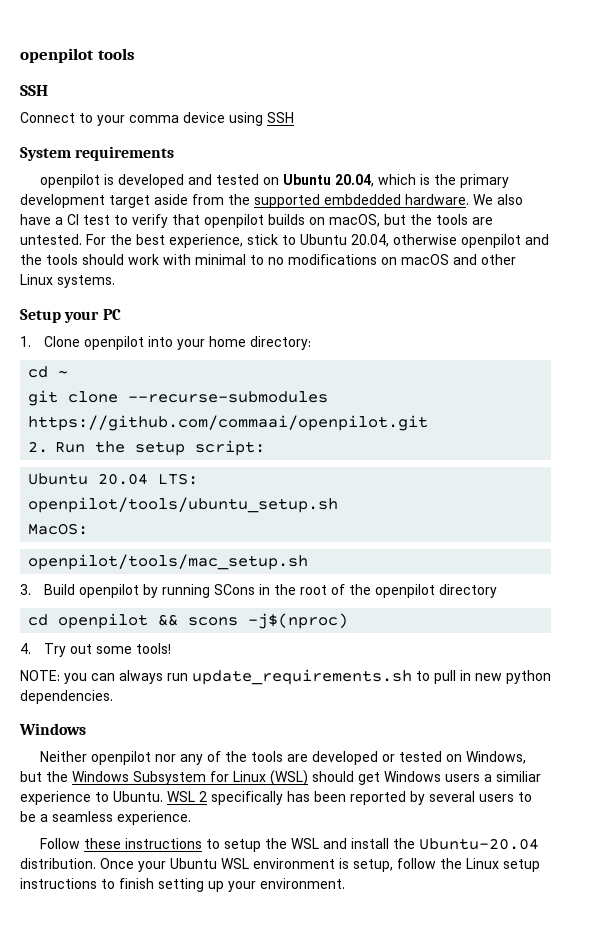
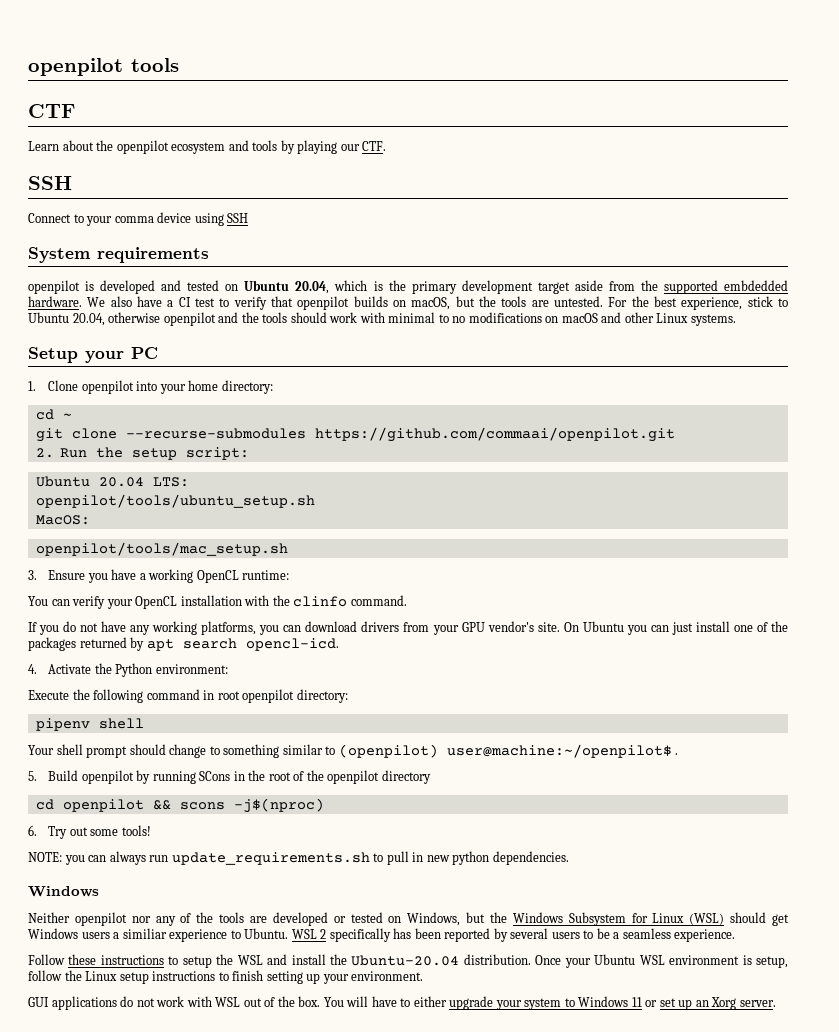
(135, 54) none -> [28,104,75,118] [28,140,387,154] // CTF // Learn about the openpilot ecosystem and tools by playing our CTF.
(31, 589) none -> [48,569,290,583] [28,595,407,609] [28,621,788,635] [28,637,339,651] [28,663,228,677] [28,689,348,703] [35,718,144,731] [28,744,679,758] [28,771,37,781] Ensure you have a working OpenCL runtime: // You can verify your OpenCL installation with the clinfo command. // If you do not have any working platforms, you can download drivers from your GPU vendor's site. On Ubuntu you can just install one of the packages returned by apt search opencl-icd. // 4. Activate the Python environment: // Execute the following command in root openpilot directory: // pipenv shell // Your shell prompt should change to something similar to (openpilot) user@machine:~/openpilot$ . // 5.
[20,643,31,654] 4. -> [28,825,37,836] 6.
(345, 883) none -> [28,996,776,1010] // GUI applications do not work with WSL out of the box. You will have to either upgrade your system to Windows 11 or set up an Xorg server.

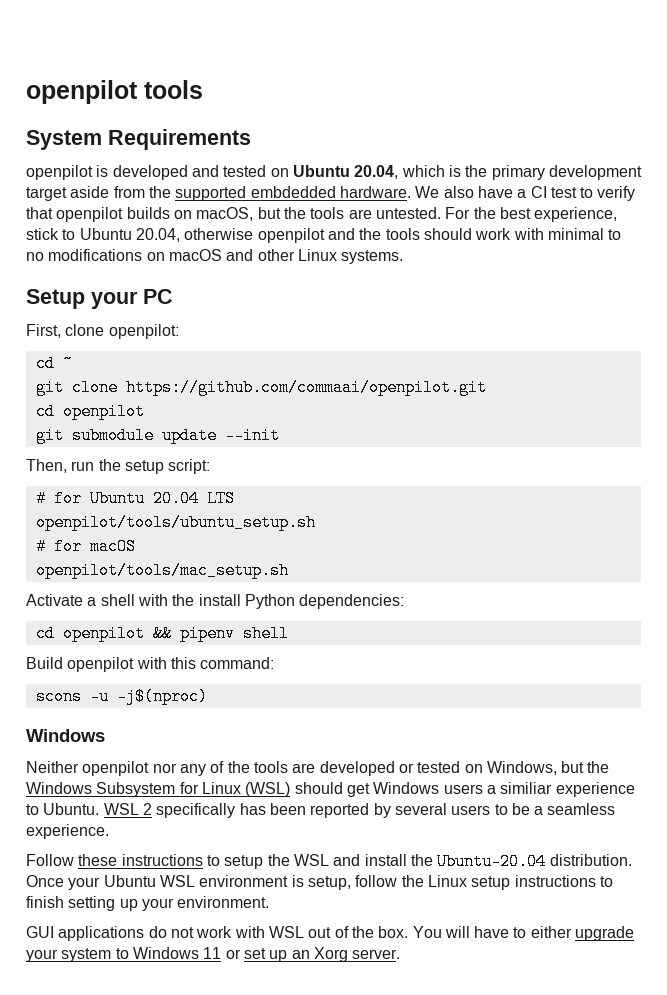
[28,104,75,118] [28,140,387,154] [28,176,72,190] [28,212,249,226] // CTF // Learn about the openpilot ecosystem and tools by playing our CTF. // SSH // Connect to your comma device using SSH -> (203, 89) none
[97,247,209,263] requirements -> [108,129,251,150] Requirements
[28,380,273,394] 1. Clone openpilot into your home directory: -> [26,324,179,339] First, clone openpilot:
[125,428,306,439] --recurse-submodules -> (118, 387) none
[35,448,88,458] 2. Run -> [35,403,145,420] [35,427,280,444] [26,459,95,473] cd openpilot // git submodule update --init // Then, run
(250, 453) none -> [35,490,82,507] # for
[152,477,189,487] LTS: -> [206,490,235,507] LTS
[35,515,90,525] [35,542,288,556] [28,569,290,583] [28,595,407,609] [28,621,788,635] [28,637,339,651] [28,663,228,677] [28,689,348,703] [35,718,144,731] [28,744,679,758] [28,770,431,784] [35,798,324,813] [28,825,151,839] [28,851,569,865] MacOS: // openpilot/tools/mac_setup.sh // 3. Ensure you have a working OpenCL runtime: // You can verify your OpenCL installation with the clinfo command. // If you do not have any working platforms, you can download drivers from your GPU vendor's site. On Ubuntu you can just install one of the packages returned by apt search opencl-icd. // 4. Activate the Python environment: // Execute the following command in root openpilot directory: // pipenv shell // Your shell prompt should change to something similar to (openpilot) user@machine:~/openpilot$ . // 5. Build openpilot by running SCons in the root of the openpilot directory // cd openpilot && scons -j$(nproc) // 6. Try out some tools! // NOTE: you can always run update_requirements.sh to pull in new python dependencies. -> [35,538,136,555] [35,562,289,579] [26,594,405,609] [35,625,289,642] [26,657,275,672] [35,688,208,705] # for macOS // openpilot/tools/mac_setup.sh // Activate a shell with the install Python dependencies: // cd openpilot && pipenv shell // Build openpilot with this command: // scons -u -j$(nproc)

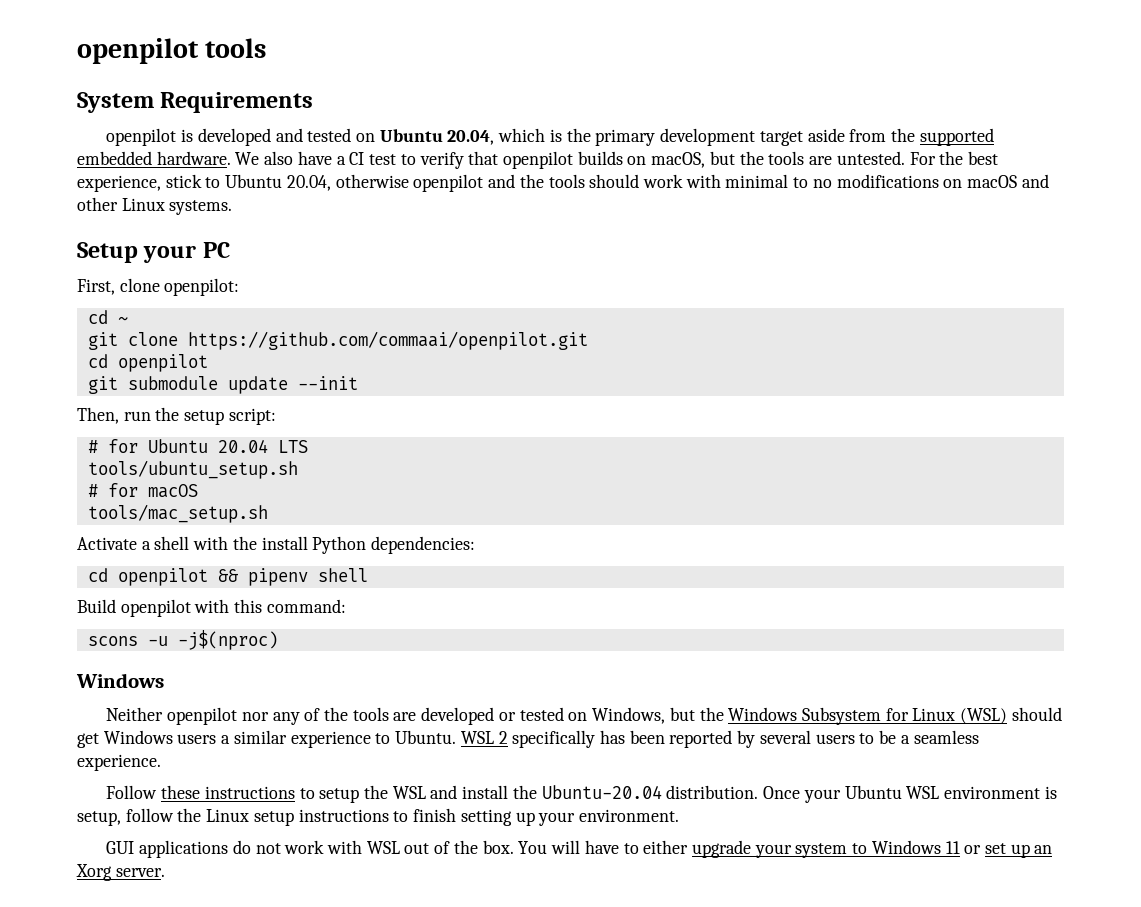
[250,186,336,198] embdedded -> [77,151,152,165] embedded
[35,514,316,531] openpilot/tools/ubuntu_setup.sh -> [87,460,298,479] tools/ubuntu_setup.sh
[35,562,289,579] openpilot/tools/mac_setup.sh -> [87,504,268,523] tools/mac_setup.sh
[500,782,553,794] similiar -> [233,730,287,744] similar

